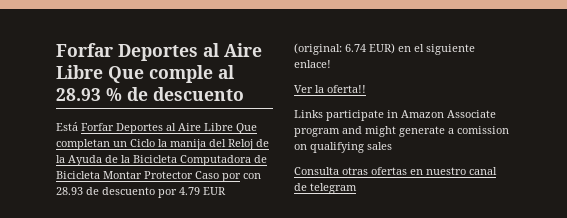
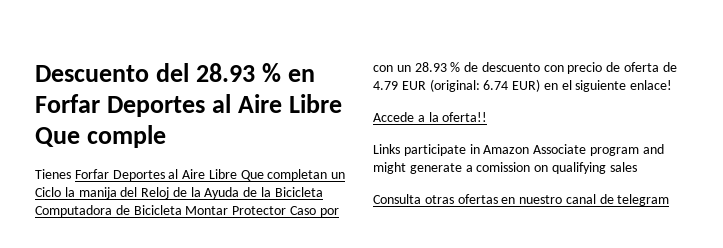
(56, 50) none -> [35,63,315,82] Descuento del 28.93 % en
[218,65,234,79] [56,87,244,101] [56,122,78,131] al 28.93 % de descuento // Está -> [35,169,71,179] // Tienes
[56,187,177,198] 28.93 de descuento por -> [396,62,677,74] un 28.93 % de descuento con precio de oferta de
[294,85,313,93] Ver -> [373,112,425,122] Accede a

